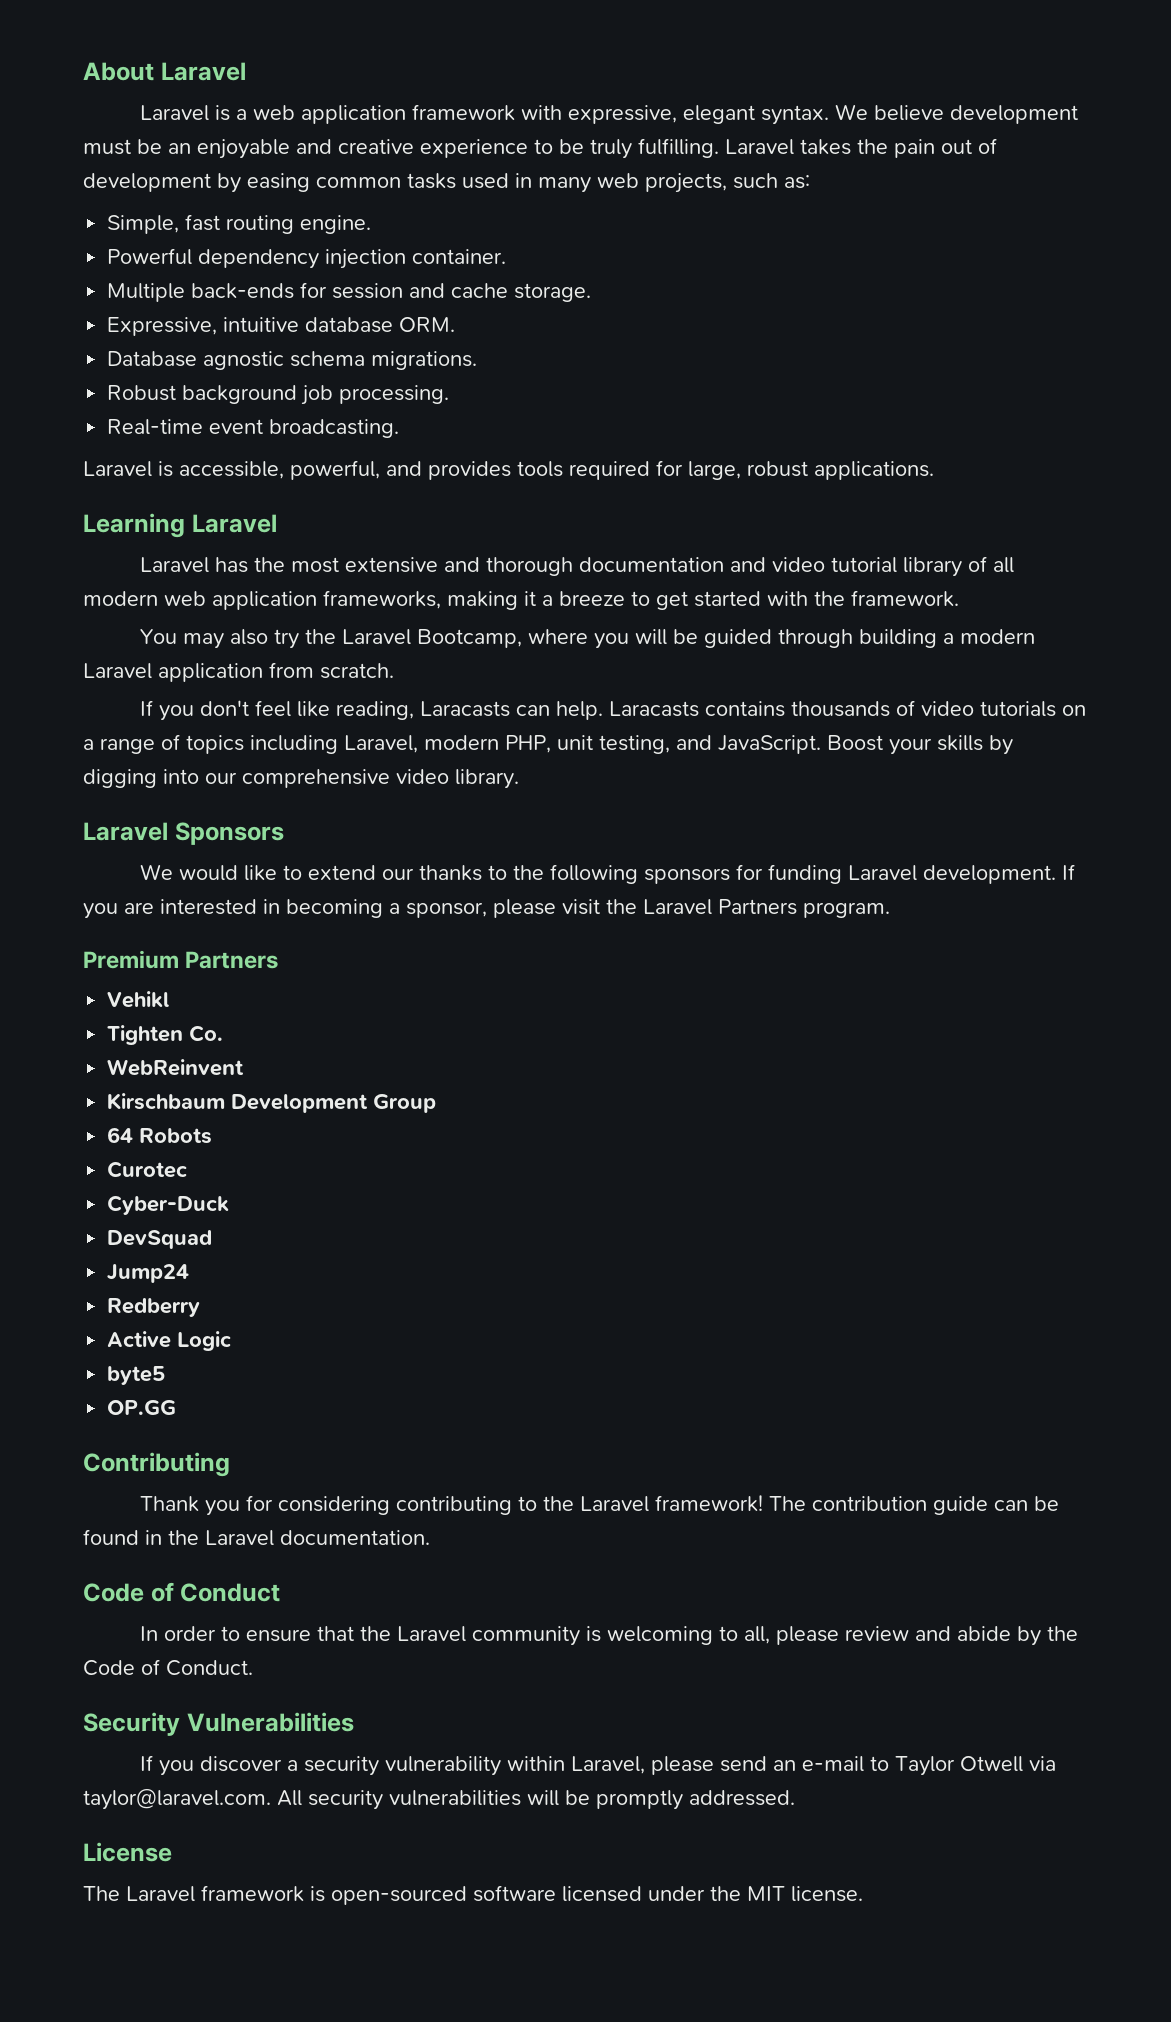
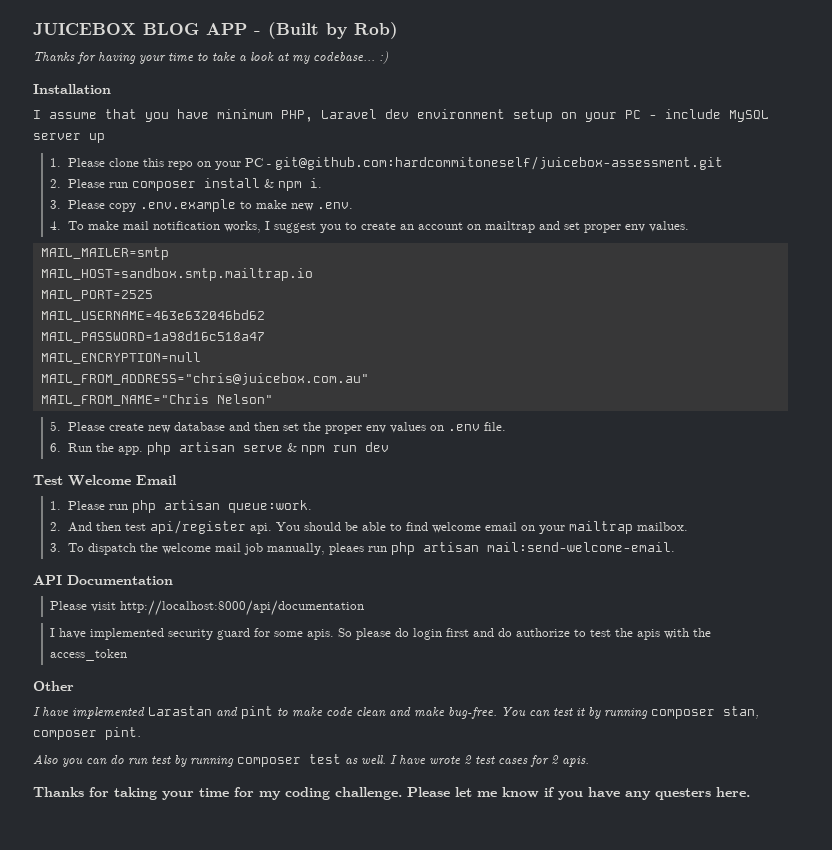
[83,62,246,81] [139,104,1078,125] [83,138,997,159] [83,173,810,193] [107,214,372,234] [107,248,507,269] [107,282,592,302] [107,317,456,336] [107,351,478,370] [107,385,450,405] [107,419,400,438] [83,460,934,480] [83,513,277,538] [139,556,1014,577] [83,590,959,610] [139,629,1035,649] [83,662,394,682] [139,700,1086,721] [83,734,1013,755] [83,769,519,789] [83,822,284,845] [139,864,1075,884] [83,899,890,919] [83,950,279,969] [107,991,170,1008] [107,1025,224,1045] [107,1059,245,1076] [107,1093,437,1113] [107,1127,213,1144] [107,1161,189,1178] [107,1195,230,1215] [107,1230,213,1249] [107,1264,190,1283] [107,1298,201,1317] [107,1331,233,1351] [107,1366,166,1385] [107,1400,177,1415] [83,1452,230,1477] [139,1495,1059,1516] [83,1529,430,1546] [83,1582,281,1602] [139,1626,1078,1646] [83,1659,253,1676] [83,1712,354,1736] [139,1755,1056,1776] [83,1789,795,1810] [83,1842,172,1862] [83,1885,863,1905] About Laravel // Laravel is a web application framework with expressive, elegant syntax. We believe development must be an enjoyable and creative experience to be truly fulfilling. Laravel takes the pain out of development by easing common tasks used in many web projects, such as: // Simple, fast routing engine. // Powerful dependency injection container. // Multiple back-ends for session and cache storage. // Expressive, intuitive database ORM. // Database agnostic schema migrations. // Robust background job processing. // Real-time event broadcasting. // Laravel is accessible, powerful, and provides tools required for large, robust applications. // Learning Laravel // Laravel has the most extensive and thorough documentation and video tutorial library of all modern web application frameworks, making it a breeze to get started with the framework. // You may also try the Laravel Bootcamp, where you will be guided through building a modern Laravel application from scratch. // If you don't feel like reading, Laracasts can help. Laracasts contains thousands of video tutorials on a range of topics including Laravel, modern PHP, unit testing, and JavaScript. Boost your skills by digging into our comprehensive video library. // Laravel Sponsors // We would like to extend our thanks to the following sponsors for funding Laravel development. If you are interested in becoming a sponsor, please visit the Laravel Partners program. // Premium Partners // Vehikl // Tighten Co. // WebReinvent // Kirschbaum Development Group // 64 Robots // Curotec // Cyber-Duck // DevSquad // Jump24 // Redberry // Active Logic // byte5 // OP.GG // Contributing // Thank you for considering contributing to the Laravel framework! The contribution guide can be found in the Laravel documentation. // Code of Conduct // In order to ensure that the Laravel community is welcoming to all, please review and abide by the Code of Conduct. // Security Vulnerabilities // If you discover a security vulnerability within Laravel, please send an e-mail to Taylor Otwell via taylor@laravel.com. All security vulnerabilities will be promptly addressed. // License // The Laravel framework is open-sourced software licensed under the MIT license. -> [33,22,398,39] [33,51,388,64] [33,84,111,94] [33,109,769,122] [33,133,105,143] [50,156,723,170] [50,178,322,191] [50,199,353,212] [50,221,689,233] [40,247,169,260] [40,268,313,281] [40,290,153,301] [40,310,265,322] [40,331,265,343] [40,352,201,364] [40,373,369,385] [40,394,273,406] [50,421,506,434] [50,442,389,455] [33,475,177,486] [50,500,312,513] [50,520,688,534] [50,542,675,555] [33,575,173,585] [50,600,365,616] [50,628,712,640] [50,649,128,661] [33,681,74,691] [33,706,759,719] [33,727,141,740] [33,754,589,767] [33,787,750,800] JUICEBOX BLOG APP - (Built by Rob) // Thanks for having your time to take a look at my codebase... :) // Installation // I assume that you have minimum PHP, Laravel dev environment setup on your PC - include MySQL server up // 1. Please clone this repo on your PC - git@github.com:hardcommitoneself/juicebox-assessment.git // 2. Please run composer install & npm i. // 3. Please copy .env.example to make new .env. // 4. To make mail notification works, I suggest you to create an account on mailtrap and set proper env values. // MAIL_MAILER=smtp // MAIL_HOST=sandbox.smtp.mailtrap.io // MAIL_PORT=2525 // MAIL_USERNAME=463e632046bd62 // MAIL_PASSWORD=1a98d16c518a47 // MAIL_ENCRYPTION=null // MAIL_FROM_ADDRESS="chris@juicebox.com.au" // MAIL_FROM_NAME="Chris Nelson" // 5. Please create new database and then set the proper env values on .env file. // 6. Run the app. php artisan serve & npm run dev // Test Welcome Email // 1. Please run php artisan queue:work. // 2. And then test api/register api. You should be able to find welcome email on your mailtrap mailbox. // 3. To dispatch the welcome mail job manually, pleaes run php artisan mail:send-welcome-email. // API Documentation // Please visit http://localhost:8000/api/documentation // I have implemented security guard for some apis. So please do login first and do authorize to test the apis with the access_token // Other // I have implemented Larastan and pint to make code clean and make bug-free. You can test it by running composer stan, composer pint. // Also you can do run test by running composer test as well. I have wrote 2 test cases for 2 apis. // Thanks for taking your time for my coding challenge. Please let me know if you have any questers here.

